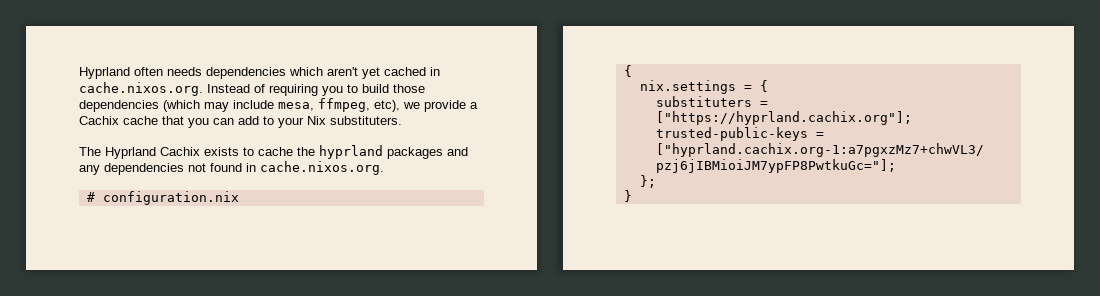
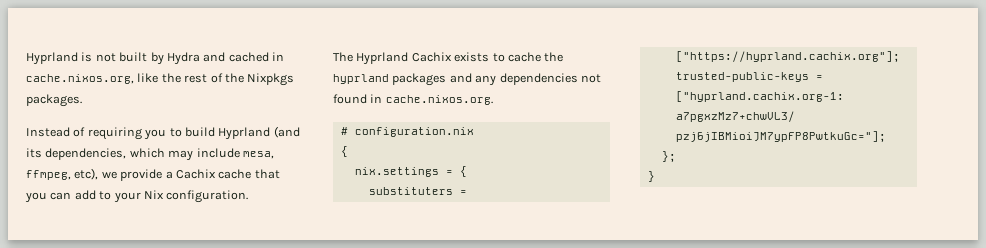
[79,67,440,79] [79,82,203,96] Hyprland often needs dependencies which aren't yet cached in cache.nixos.org. -> [26,52,284,65] [26,73,295,86] [26,94,82,107] Hyprland is not built by Hydra and cached in cache.nixos.org, like the rest of the Nixpkgs packages. //
[393,84,425,93] [79,100,200,112] those dependencies (which -> [218,126,300,140] [26,148,165,160] Hyprland (and its dependencies, which
[330,116,402,125] substituters. -> [166,190,249,203] configuration.

